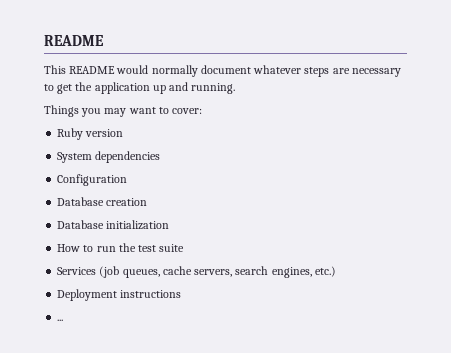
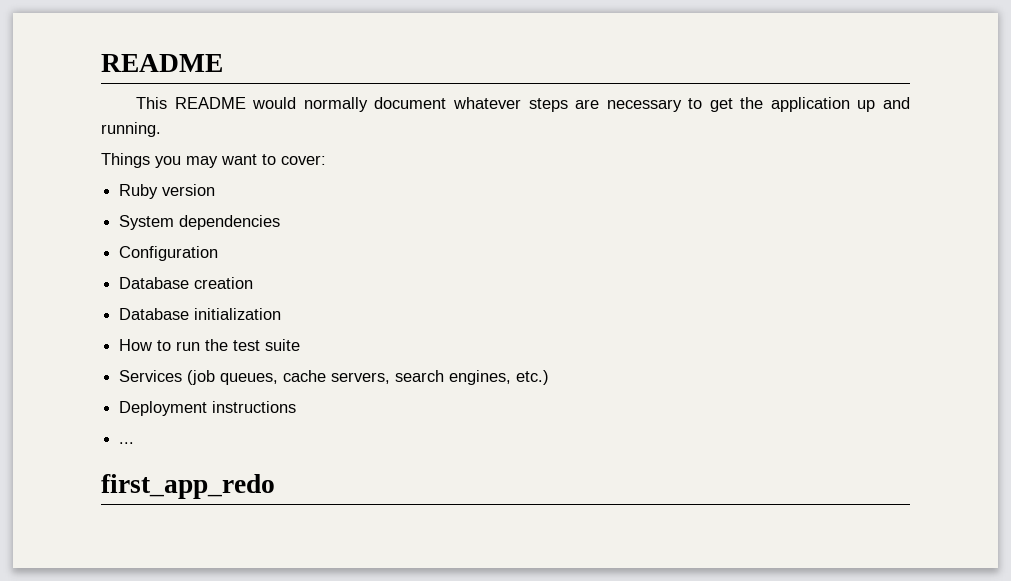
(64, 320) none -> [101,474,275,499] // first_app_redo

